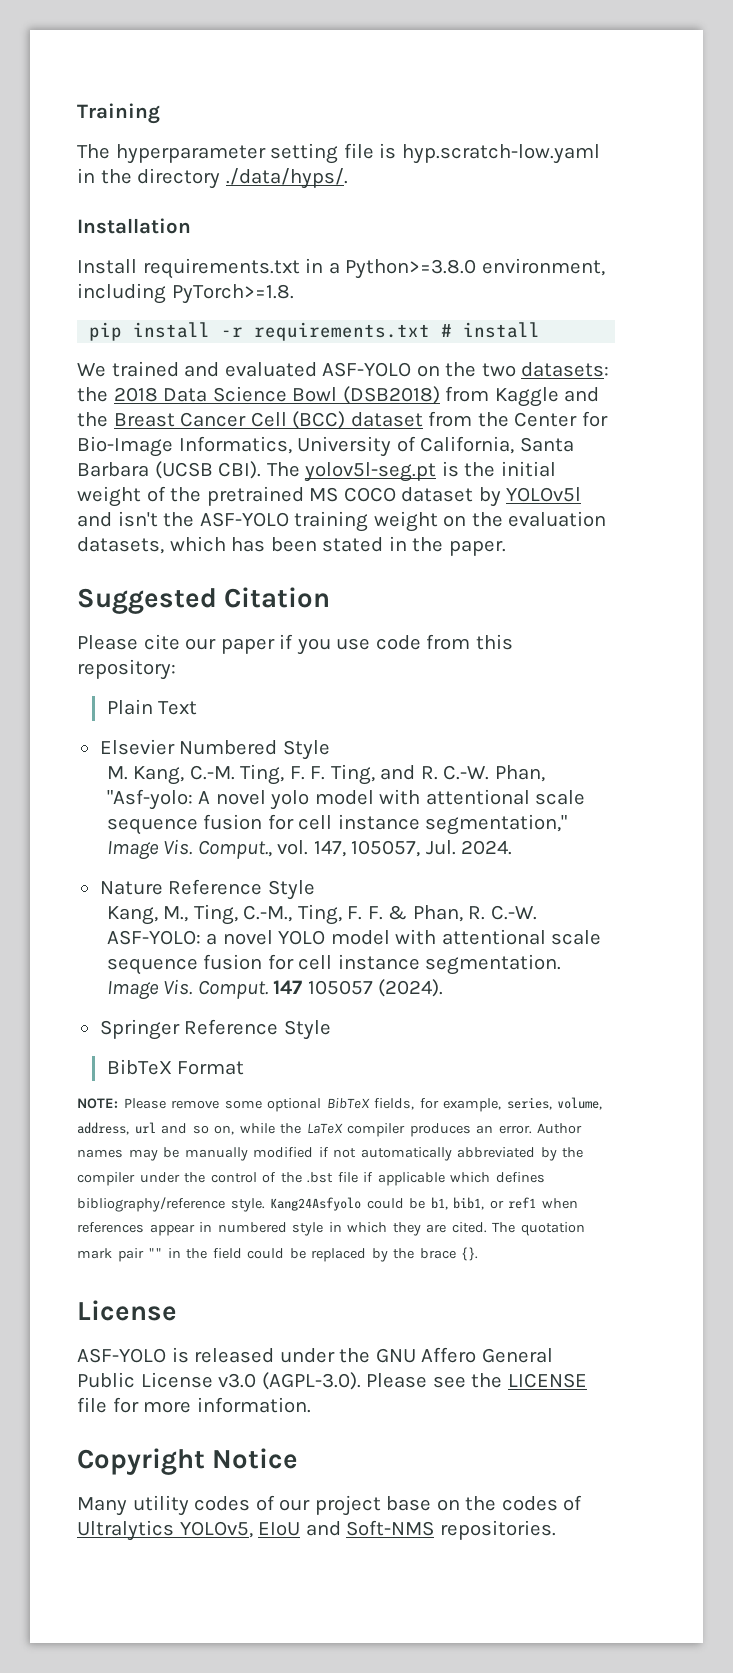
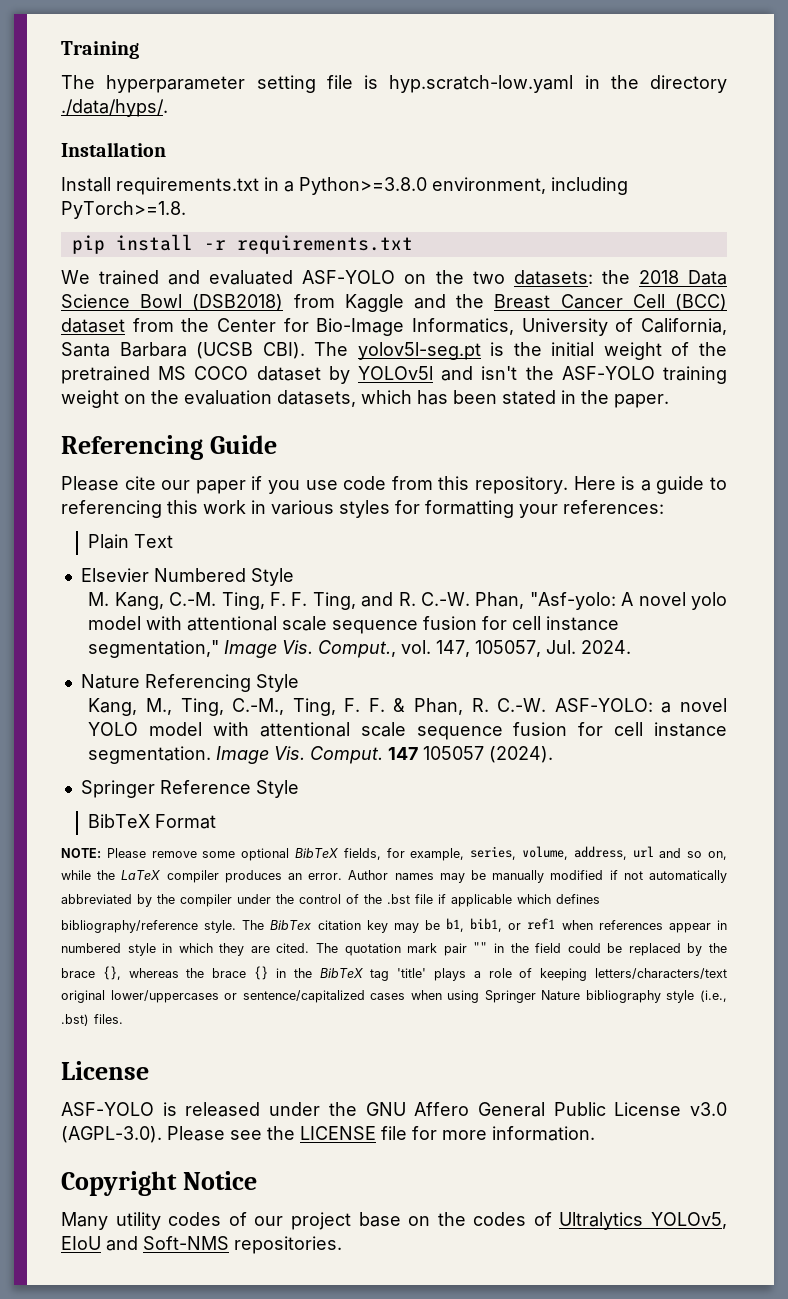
[441,322,541,338] # install -> (413, 244) none
[77,587,331,614] Suggested Citation -> [61,435,278,460] Referencing Guide
[77,659,176,680] repository: -> [475,476,728,494] [61,500,664,518] repository. Here is a guide to referencing this work in various styles for formatting your references:
[168,879,263,895] Reference -> [144,674,251,692] Referencing
[270,1197,404,1211] Kang24Asfyolo could -> [242,920,419,933] The BibTex citation key may
[461,1247,479,1261] {}. -> [102,966,727,981] [61,990,727,1003] [61,1014,123,1026] {}, whereas the brace {} in the BibTeX tag 'title' plays a role of keeping letters/characters/text original lower/uppercases or sentence/capitalized cases when using Springer Nature bibliography style (i.e., .bst) files.

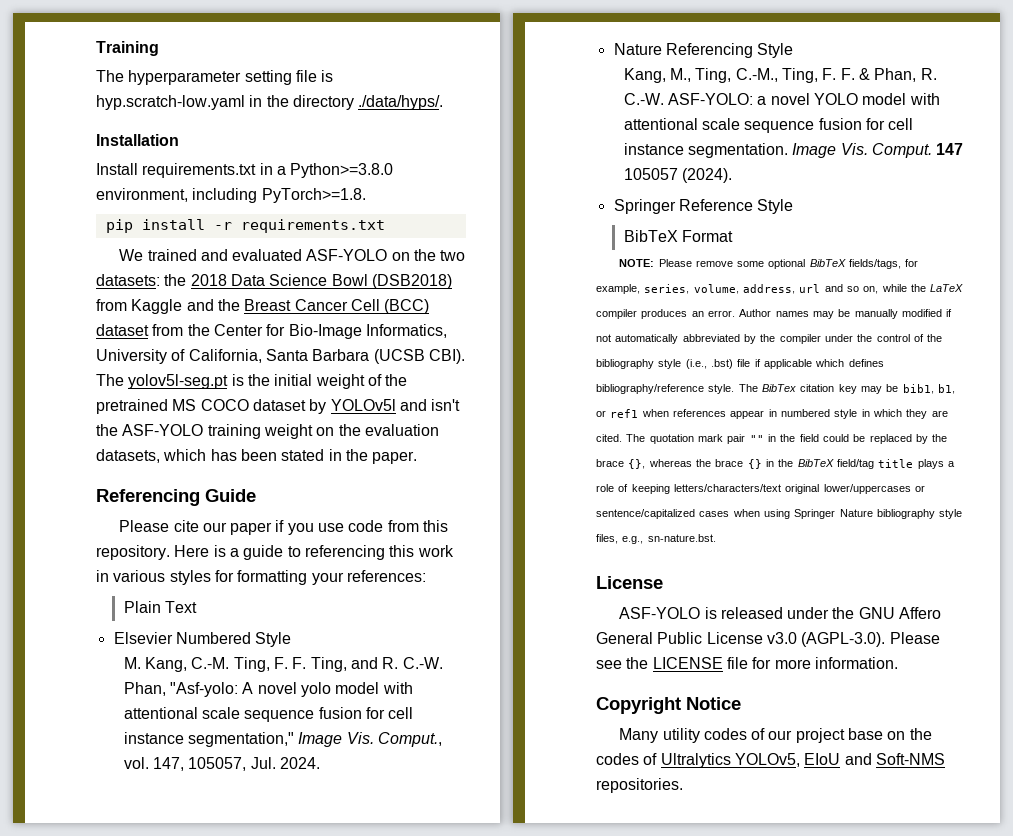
[343,848,381,860] fields, -> [849,259,902,269] fields/tags,
[387,894,410,904] .bst -> [596,359,733,369] bibliography style (i.e., .bst)
[446,918,503,932] b1, bib1, -> [902,384,955,394] bib1, b1,
[370,968,427,981] tag 'title' -> [836,459,914,469] field/tag title
[700,990,727,1002] [61,1014,123,1026] (i.e., .bst) files. -> [596,534,716,544] files, e.g., sn-nature.bst.

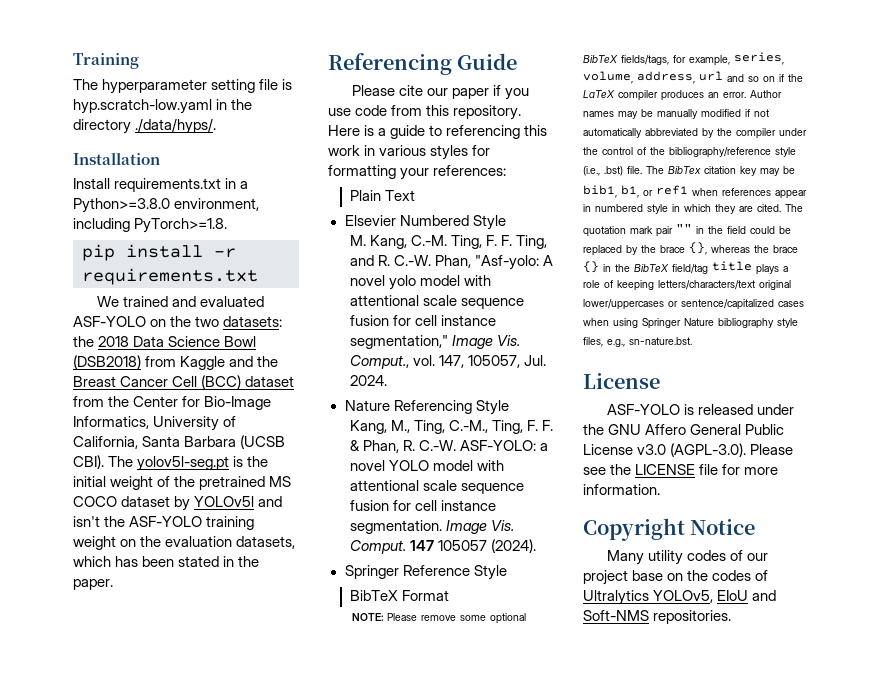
[863,284,907,294] on, while -> [763,74,785,82] on if
[596,359,654,369] bibliography -> [669,147,772,158] bibliography/reference
[737,359,884,369] [596,384,735,394] file if applicable which defines bibliography/reference style. -> [627,166,643,174] file.

